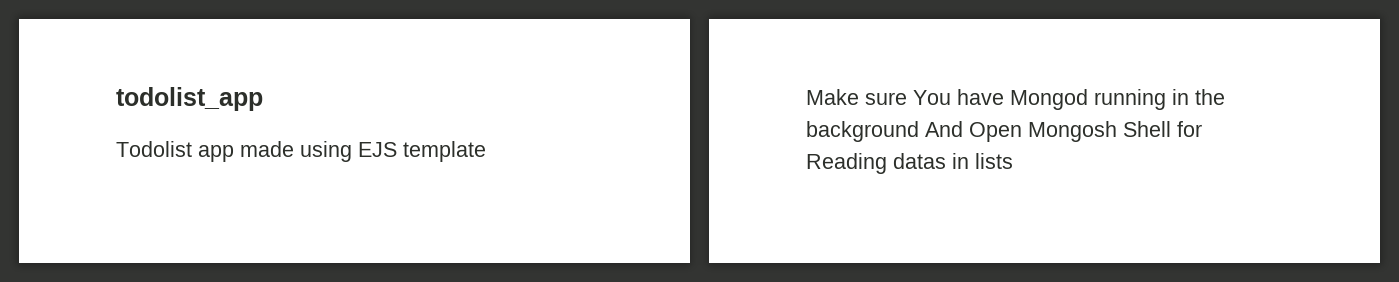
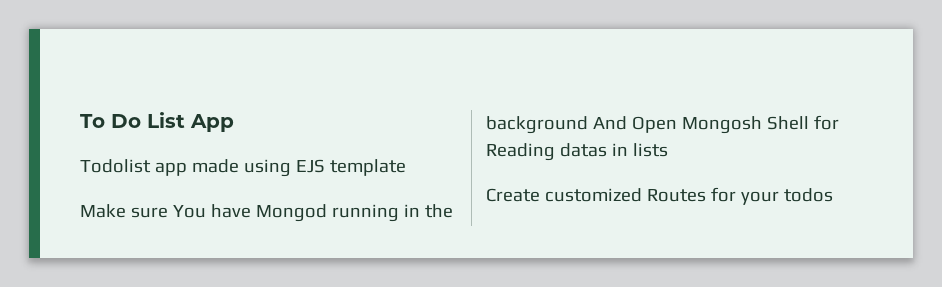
[116,87,263,111] todolist_app -> [80,112,234,132] To Do List App
(1013, 161) none -> [486,187,833,205] // Create customized Routes for your todos

